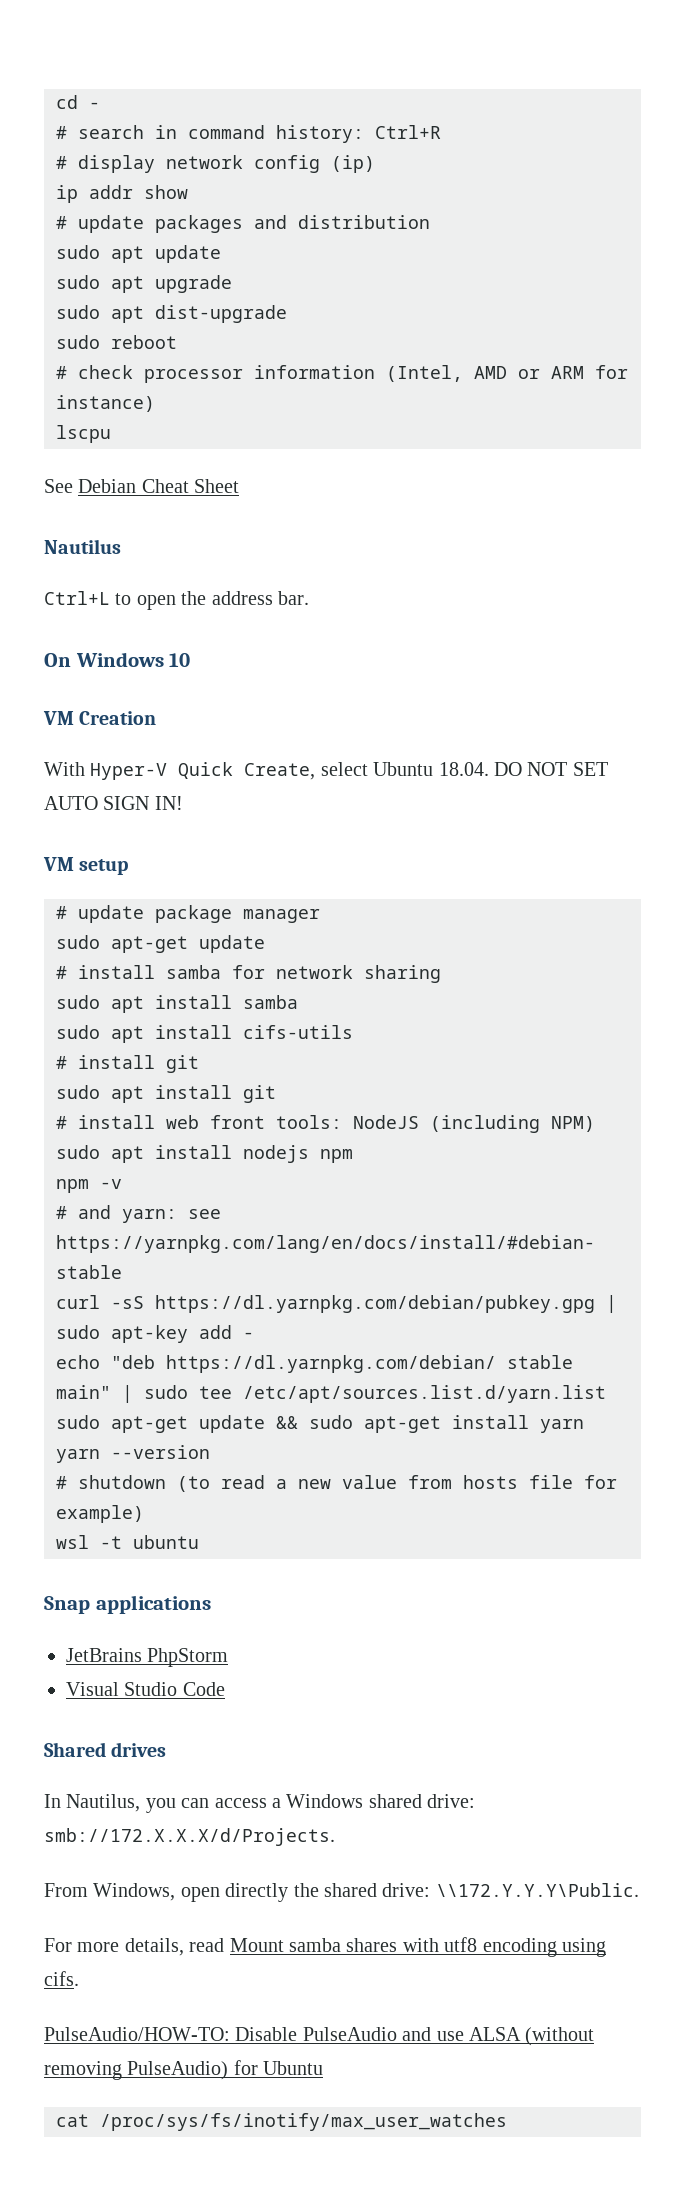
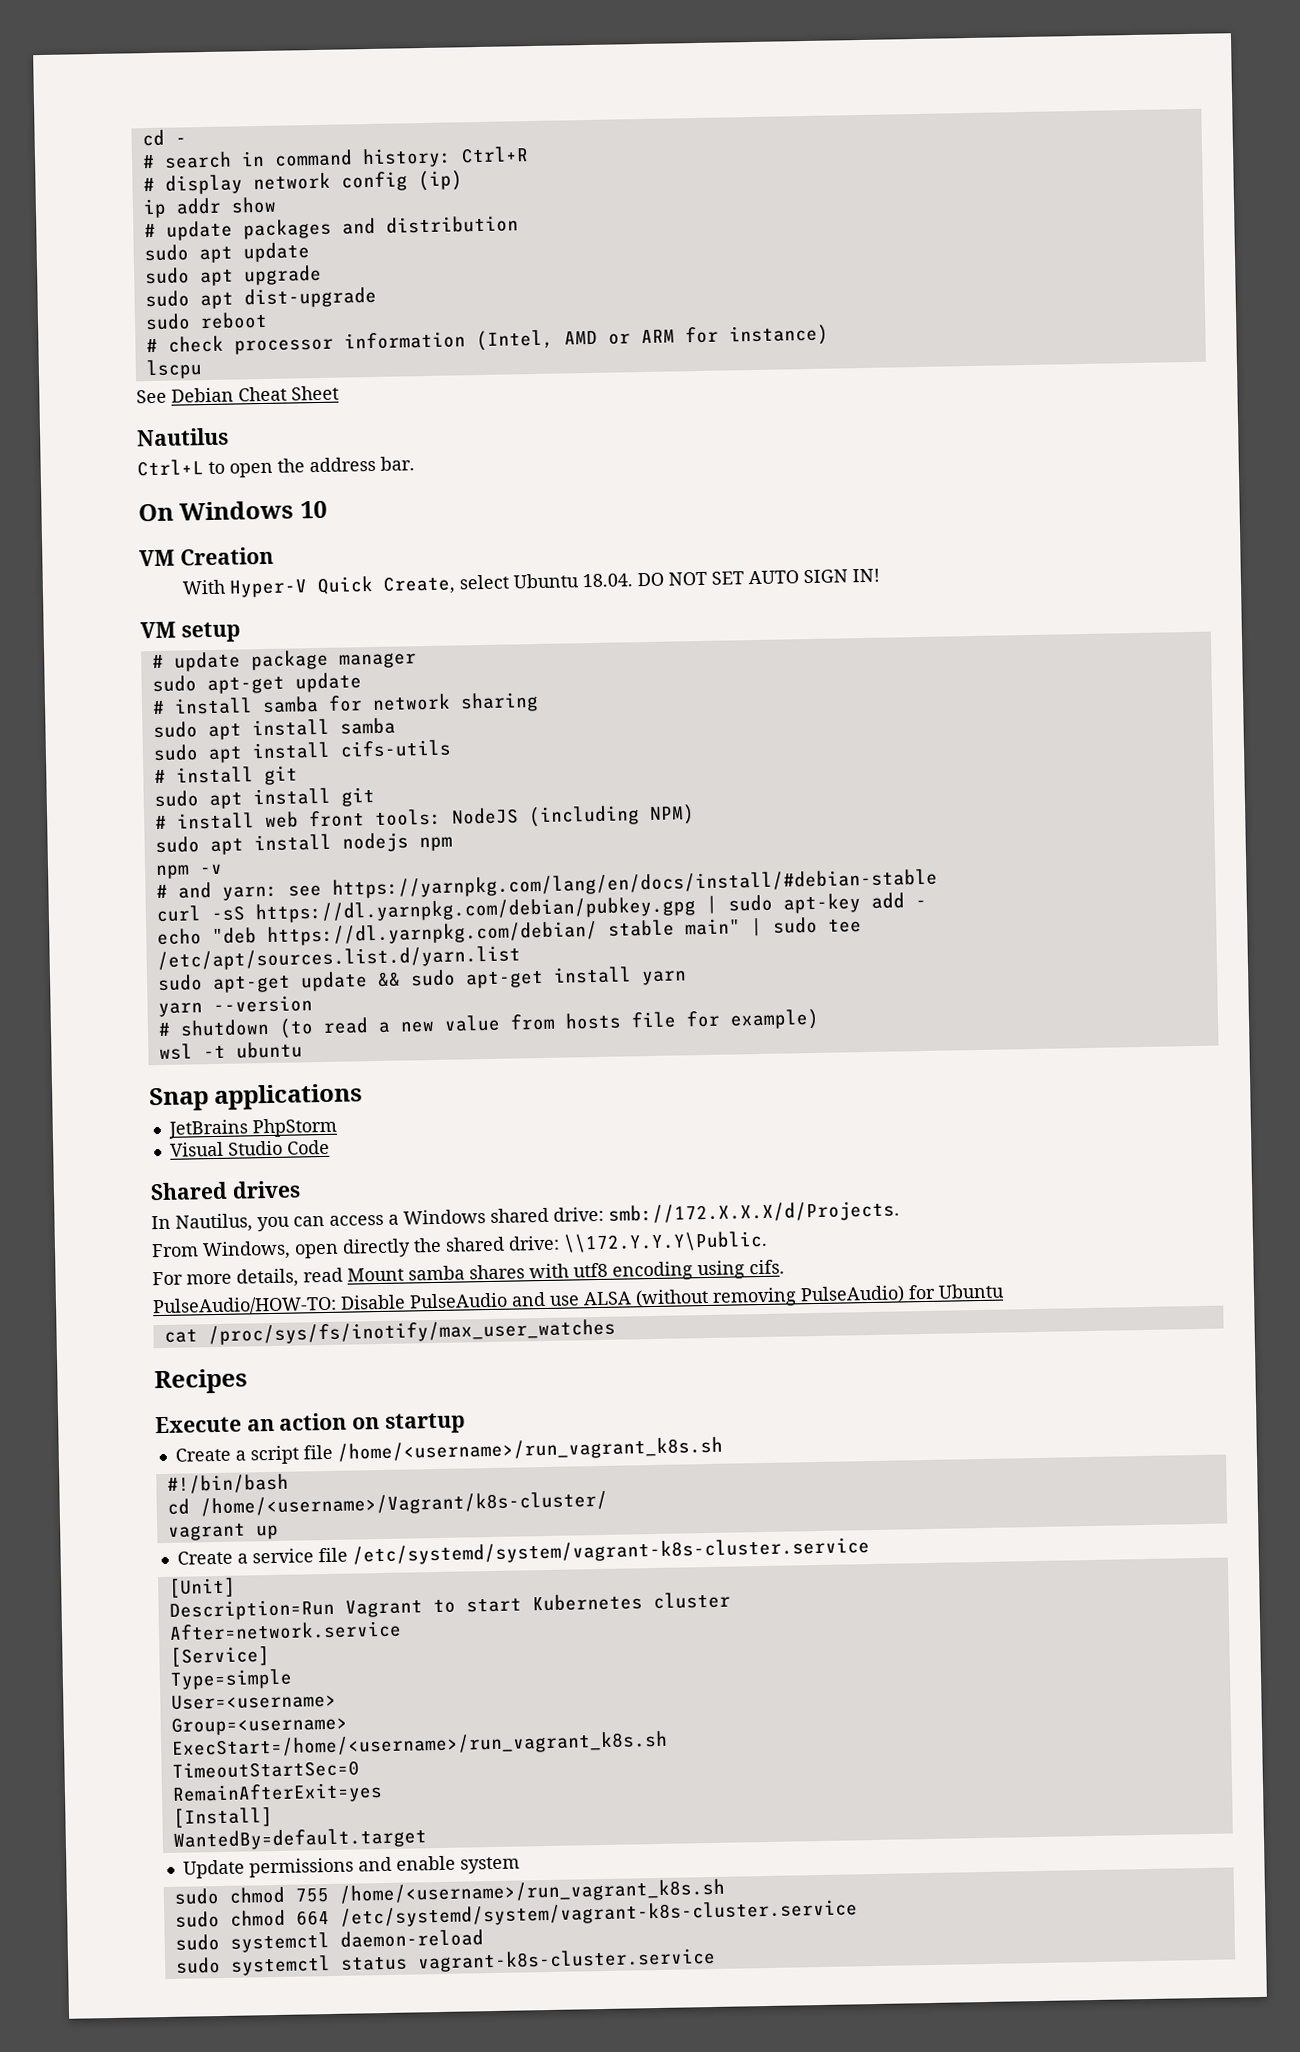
(507, 2122) none -> [154,1368,248,1395] [155,1412,466,1434] [174,1436,723,1465] [166,1473,289,1494] [166,1490,608,1518] [167,1522,279,1541] [176,1537,870,1566] [168,1577,236,1598] [168,1591,731,1621] [168,1620,402,1641] [169,1646,270,1667] [169,1668,293,1690] [170,1692,337,1710] [170,1714,348,1736] [171,1730,668,1759] [171,1759,360,1779] [171,1782,383,1805] [172,1807,273,1828] [172,1827,427,1851] [182,1855,520,1879] [173,1878,725,1905] [174,1899,858,1928] [174,1929,484,1953] [174,1947,716,1976] // Recipes // Execute an action on startup // Create a script file /home/<username>/run_vagrant_k8s.sh // #!/bin/bash // cd /home/<username>/Vagrant/k8s-cluster/ // vagrant up // Create a service file /etc/systemd/system/vagrant-k8s-cluster.service // [Unit] // Description=Run Vagrant to start Kubernetes cluster // After=network.service // [Service] // Type=simple // User=<username> // Group=<username> // ExecStart=/home/<username>/run_vagrant_k8s.sh // TimeoutStartSec=0 // RemainAfterExit=yes // [Install] // WantedBy=default.target // Update permissions and enable system // sudo chmod 755 /home/<username>/run_vagrant_k8s.sh // sudo chmod 664 /etc/systemd/system/vagrant-k8s-cluster.service // sudo systemctl daemon-reload // sudo systemctl status vagrant-k8s-cluster.service

